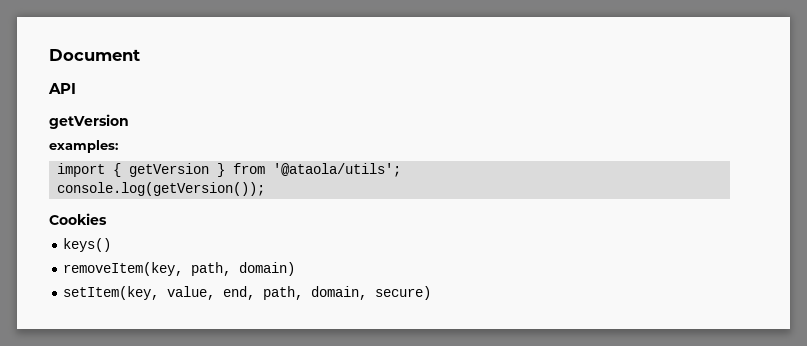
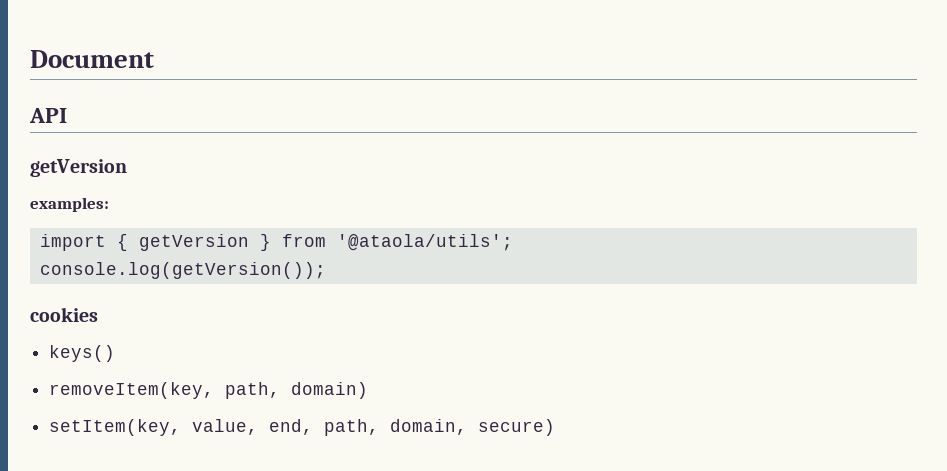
[49,213,107,225] Cookies -> [30,307,98,322] cookies

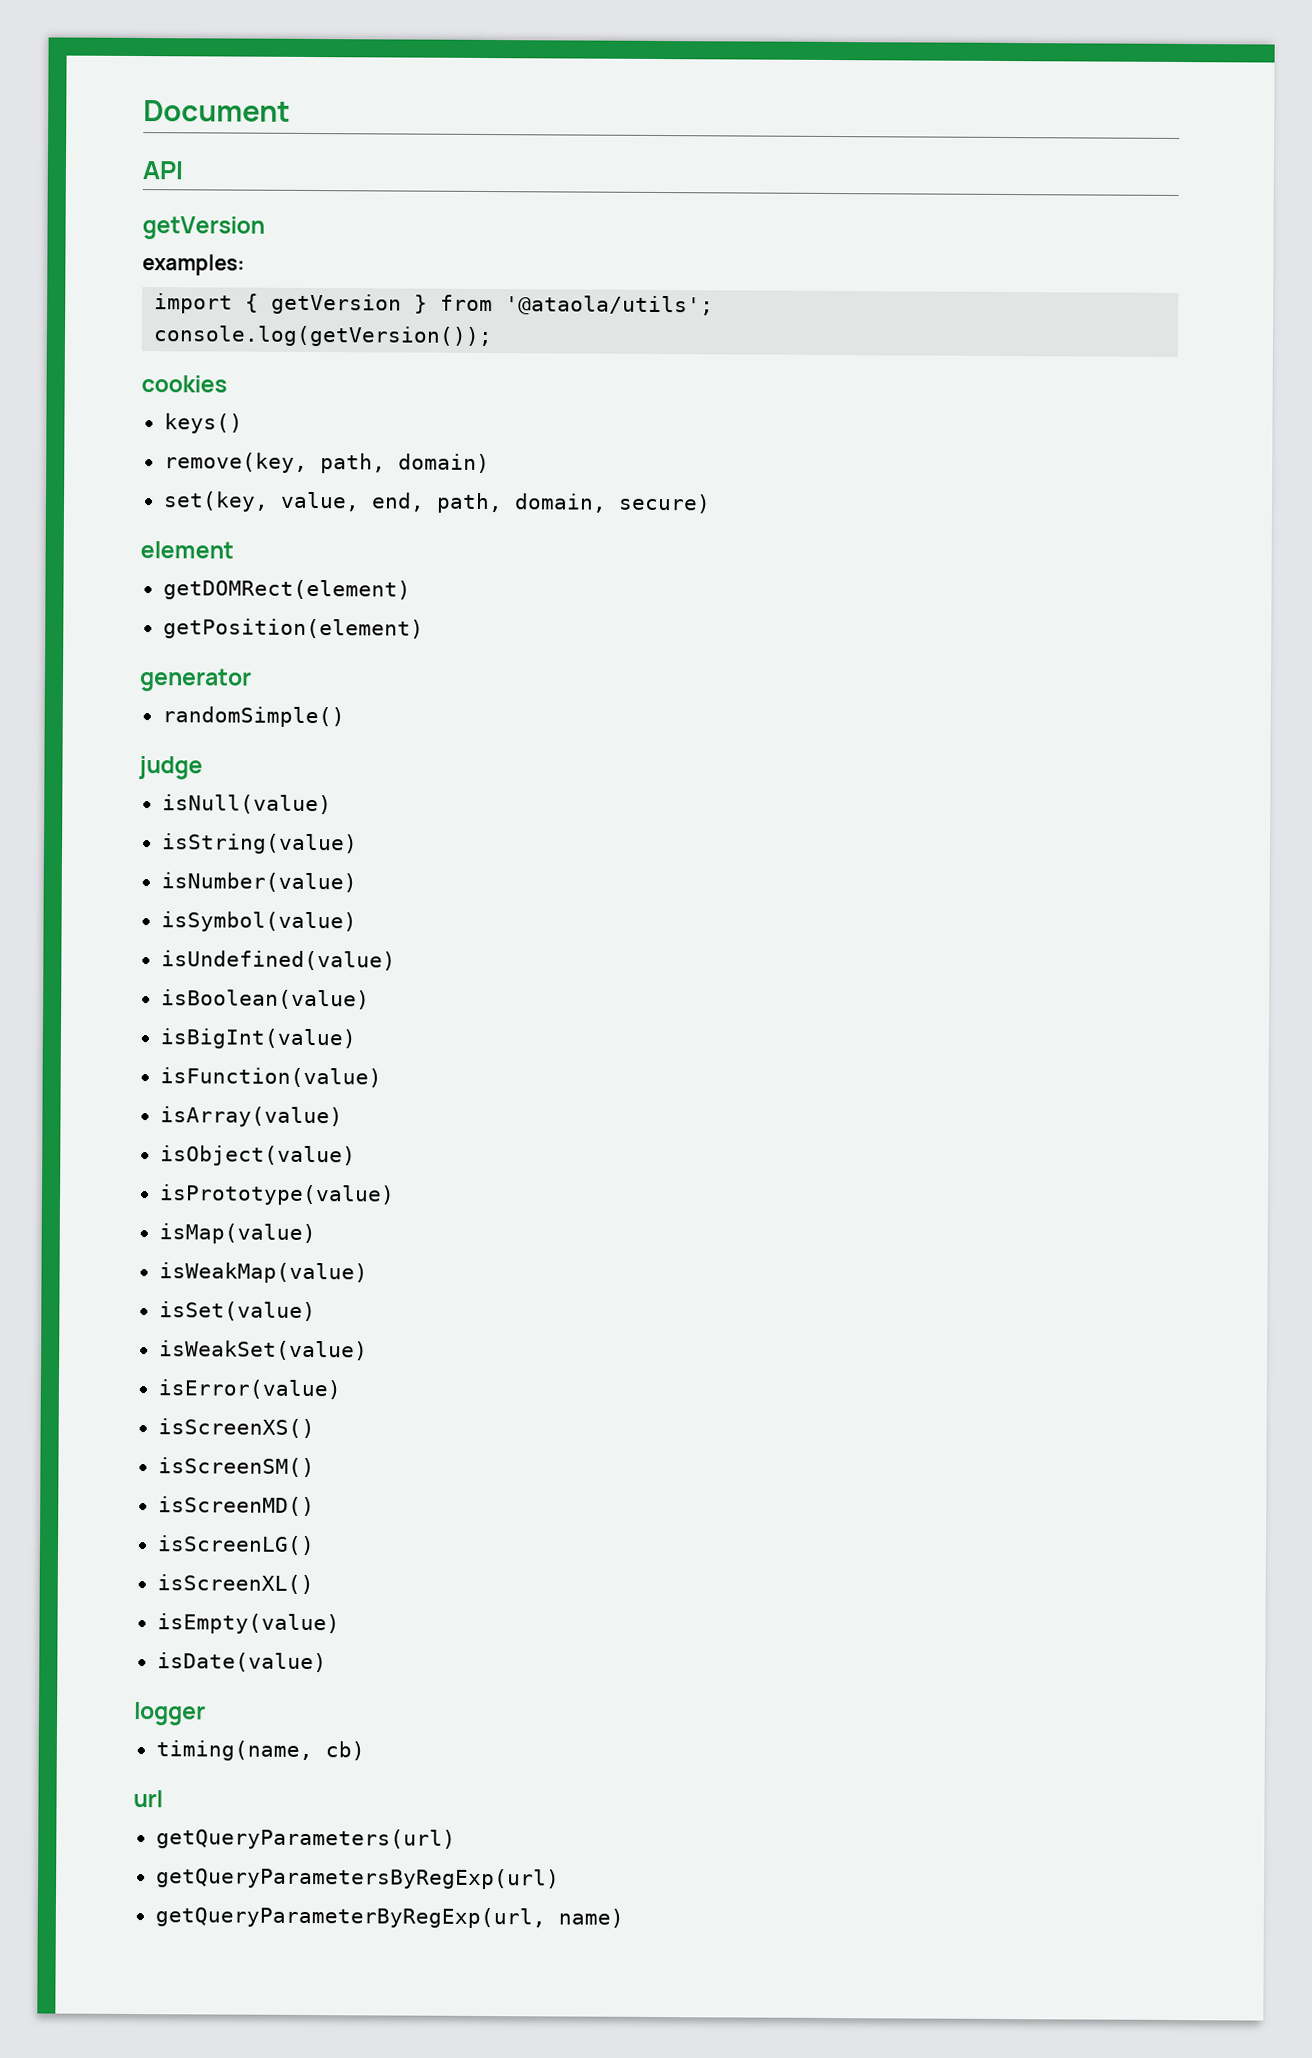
[48,382,214,399] removeItem(key, -> [163,452,308,473] remove(key,
[48,419,181,436] setItem(key, -> [162,491,269,512] set(key,
(555, 427) none -> [140,541,234,559] [162,579,411,601] [162,618,424,640] [139,668,252,692] [161,706,345,728] [138,756,203,780] [161,794,332,815] [161,833,358,855] [160,872,357,893] [160,911,357,933] [160,950,396,971] [160,989,370,1010] [159,1028,356,1050] [159,1067,382,1088] [159,1106,343,1128] [159,1145,356,1167] [158,1184,395,1206] [158,1223,316,1245] [158,1262,368,1284] [158,1301,316,1322] [158,1340,368,1361] [157,1379,341,1400] [157,1418,315,1439] [157,1457,315,1478] [157,1496,315,1517] [156,1535,315,1556] [156,1574,314,1595] [156,1613,340,1635] [156,1652,327,1673] [133,1702,206,1726] [155,1740,365,1762] [133,1790,163,1808] [155,1828,456,1850] [155,1867,560,1890] [154,1906,624,1929] // element // getDOMRect(element) // getPosition(element) // generator // randomSimple() // judge // isNull(value) // isString(value) // isNumber(value) // isSymbol(value) // isUndefined(value) // isBoolean(value) // isBigInt(value) // isFunction(value) // isArray(value) // isObject(value) // isPrototype(value) // isMap(value) // isWeakMap(value) // isSet(value) // isWeakSet(value) // isError(value) // isScreenXS() // isScreenSM() // isScreenMD() // isScreenLG() // isScreenXL() // isEmpty(value) // isDate(value) // logger // timing(name, cb) // url // getQueryParameters(url) // getQueryParametersByRegExp(url) // getQueryParameterByRegExp(url, name)

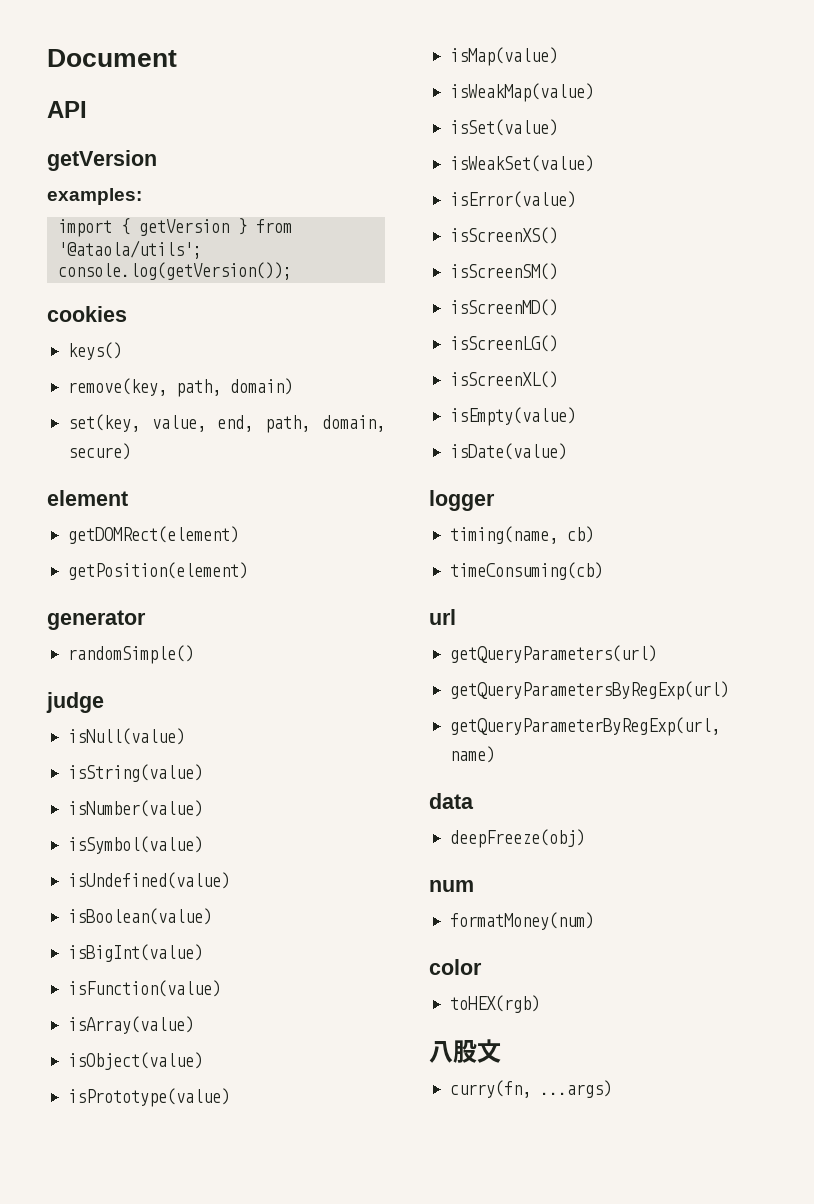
(365, 1751) none -> [449,562,603,580] // timeConsuming(cb)
(624, 1918) none -> [429,793,474,809] [449,829,585,848] [429,880,474,892] [449,912,594,930] [429,959,482,975] [449,995,540,1013] [429,1039,501,1063] [449,1080,612,1098] // data // deepFreeze(obj) // num // formatMoney(num) // color // toHEX(rgb) // 八股文 // curry(fn, ...args)

